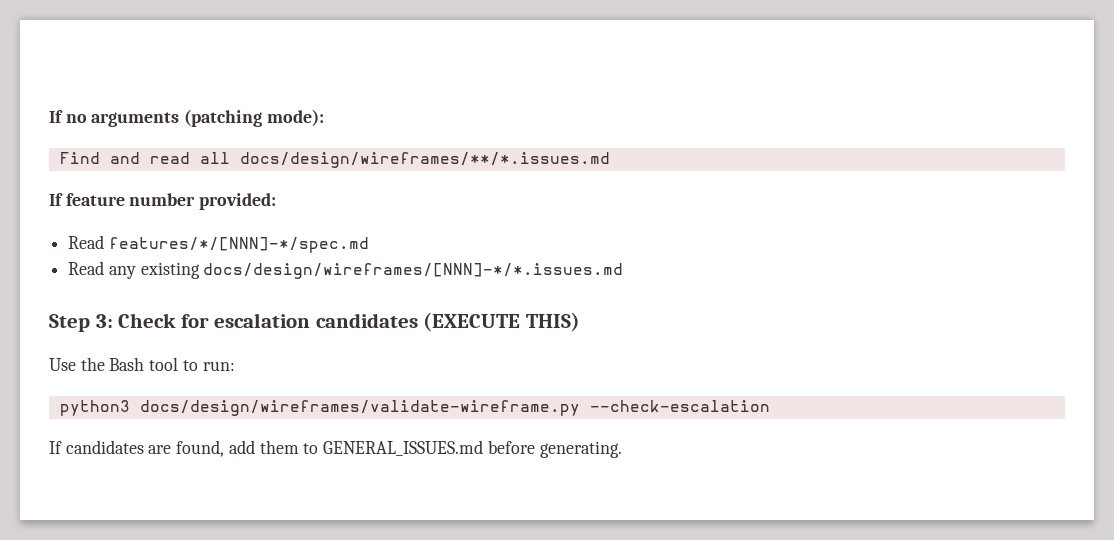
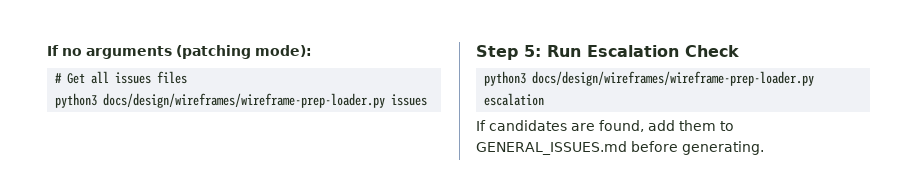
[59,152,610,168] [49,193,277,210] [68,235,369,253] [68,261,624,279] [49,312,580,332] [49,357,235,371] [59,400,770,416] Find and read all docs/design/wireframes/**/*.issues.md // If feature number provided: // Read features/*/[NNN]-*/spec.md // Read any existing docs/design/wireframes/[NNN]-*/*.issues.md // Step 3: Check for escalation candidates (EXECUTE THIS) // Use the Bash tool to run: // python3 docs/design/wireframes/validate-wireframe.py --check-escalation -> [55,71,188,84] [55,93,428,108] [476,45,739,60] [484,71,815,86] [484,93,545,106] # Get all issues files // python3 docs/design/wireframes/wireframe-prep-loader.py issues // Step 5: Run Escalation Check // python3 docs/design/wireframes/wireframe-prep-loader.py escalation

